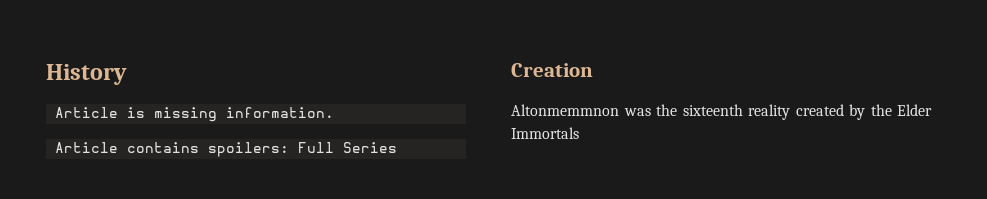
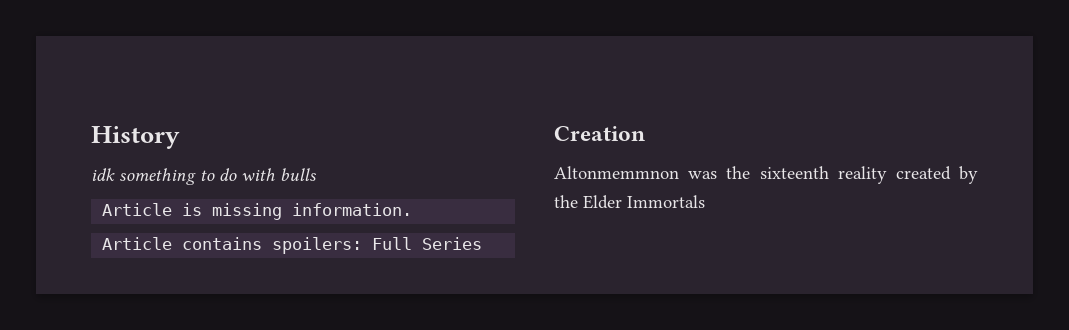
(127, 74) none -> [91,168,316,185] // idk something to do with bulls

